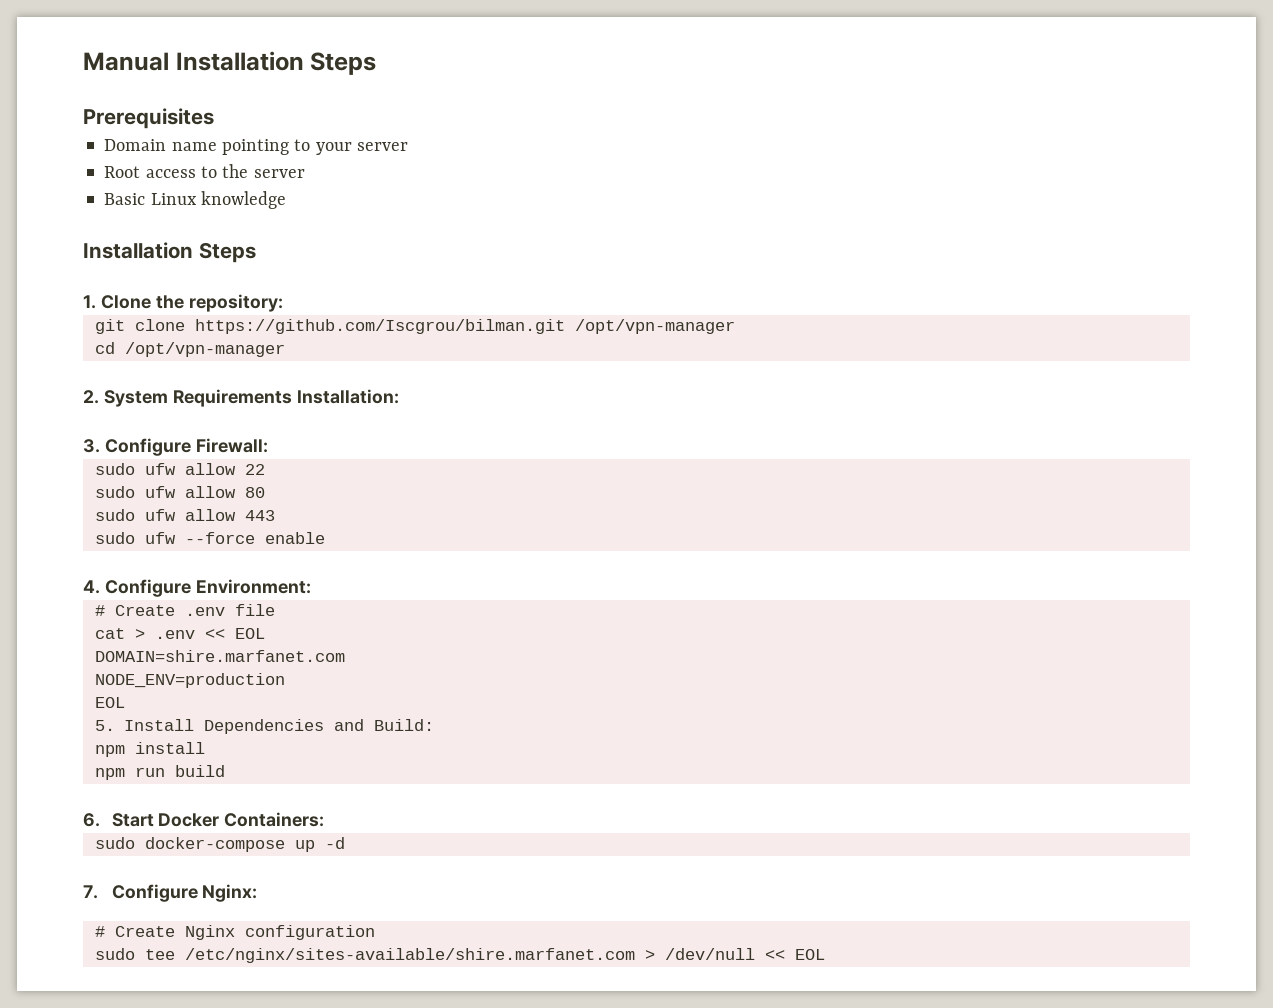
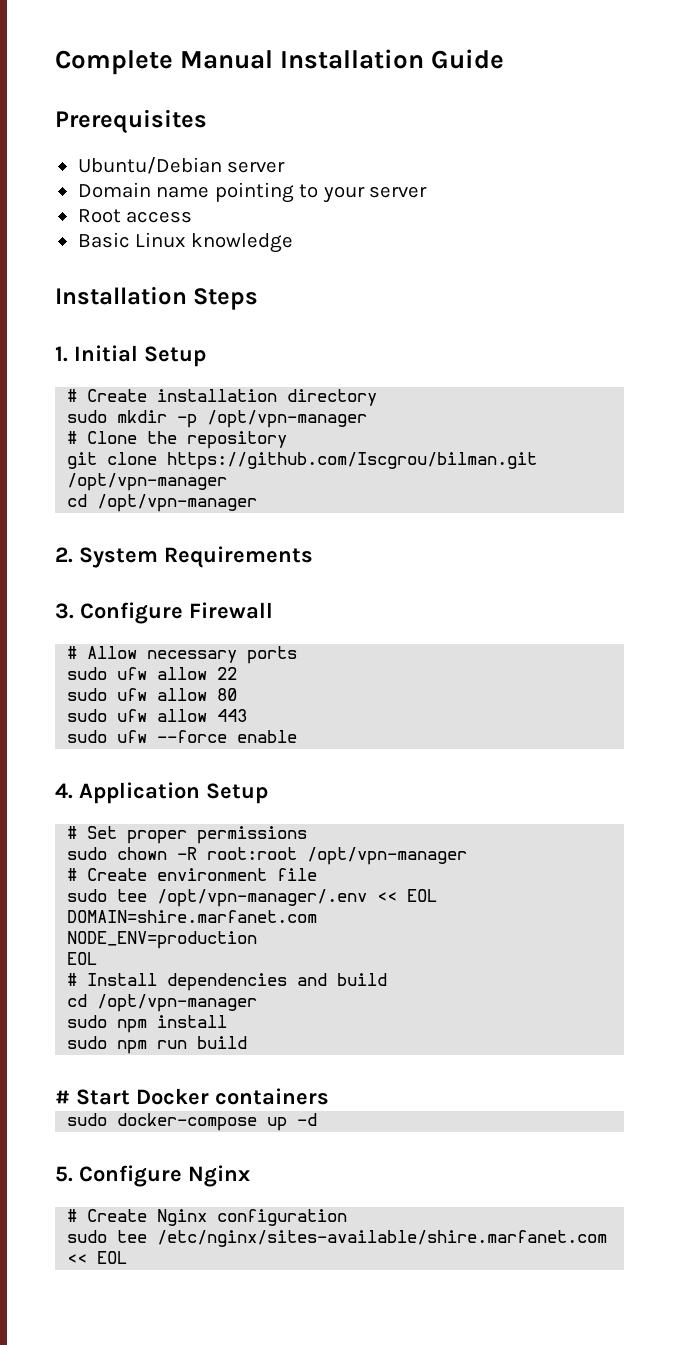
(83, 61) none -> [55,50,173,75] Complete
[310,52,377,75] Steps -> [431,49,505,69] Guide
(214, 118) none -> [77,157,286,174] // Ubuntu/Debian server
[200,164,305,178] to the server -> (193, 217) none
(96, 302) none -> [74,345,206,367] [67,389,378,406] [67,410,368,428] [67,431,78,444] Initial Setup // # Create installation directory // sudo mkdir -p /opt/vpn-manager // #
[188,294,283,312] repository: -> [187,431,288,449] repository
[296,389,399,404] Installation: -> (313, 557) none
[195,438,268,453] Firewall: -> [189,602,273,619] [67,646,298,664] Firewall // # Allow necessary ports
[104,579,311,597] [94,605,225,616] Configure Environment: // # Create .env -> [79,782,268,804] [67,826,308,844] [67,847,468,865] [67,868,268,881] Application Setup // # Set proper permissions // sudo chown -R root:root /opt/vpn-manager // # Create environment
[94,628,195,639] cat > .env -> [67,889,368,907] sudo tee /opt/vpn-manager/.env
[94,719,435,734] 5. Install Dependencies and Build: // -> [67,973,388,991] [67,994,258,1012] [67,1015,108,1028] # Install dependencies and build // cd /opt/vpn-manager // sudo
(205, 748) none -> [67,1036,108,1049] sudo
[83,813,100,827] 6. -> [55,1090,70,1104] #
[224,812,325,827] Containers: -> [215,1088,329,1105] containers
[83,884,258,902] 7. Configure Nginx: -> [55,1165,250,1187] 5. Configure Nginx
[644,948,755,960] > /dev/null -> (608, 1238) none

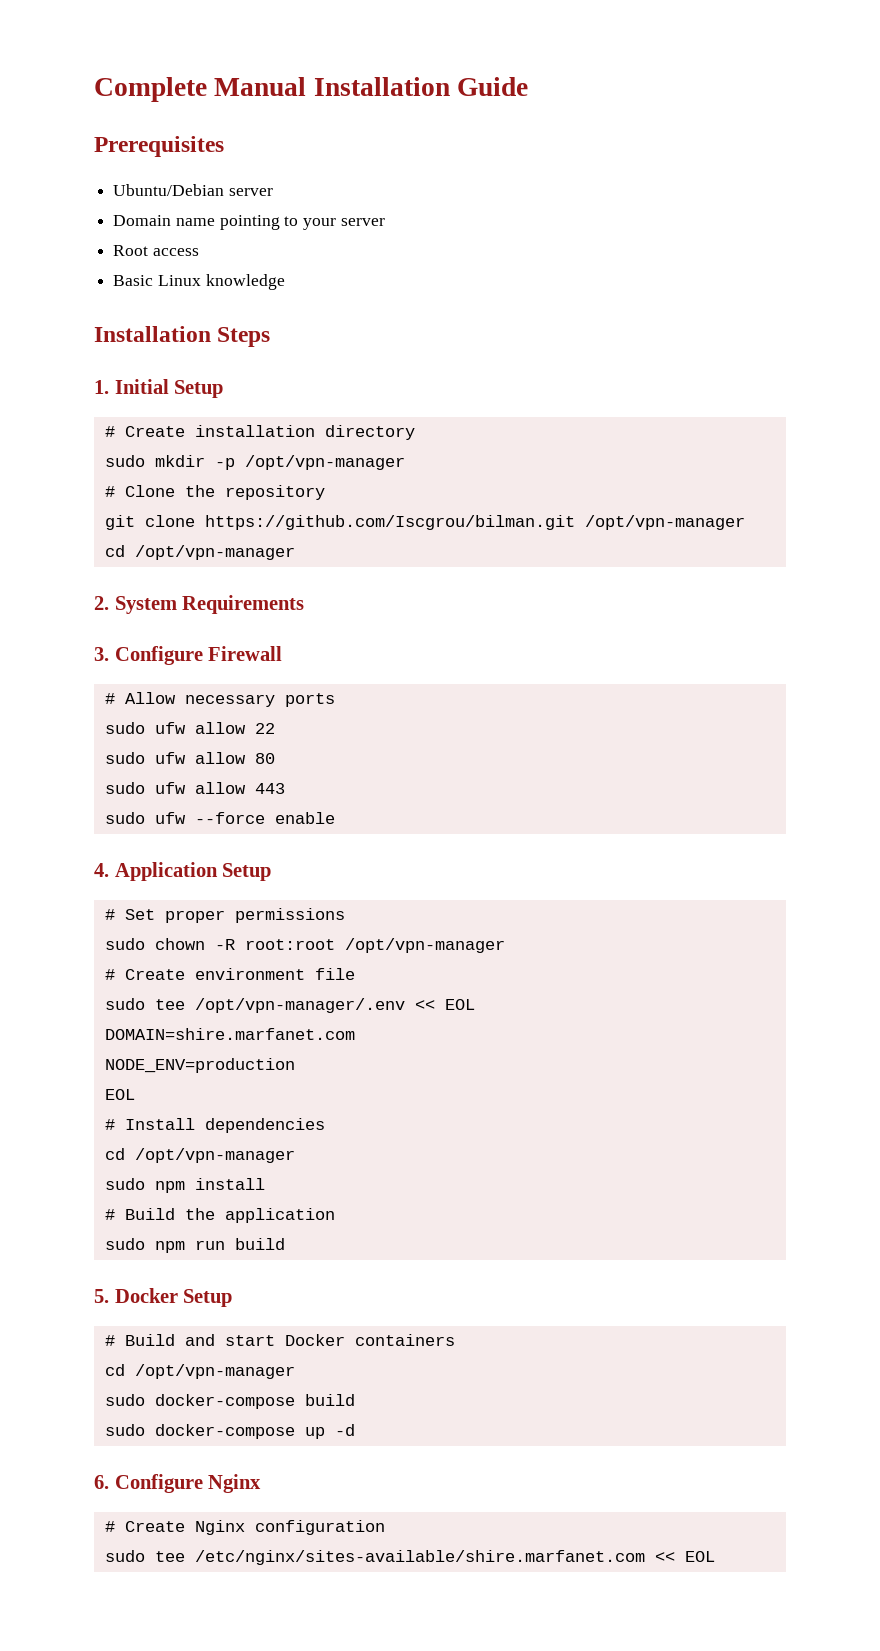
[297,973,388,986] and build -> (325, 1125) none
(228, 1021) none -> [104,1208,335,1223] // # Build the application
[55,1088,329,1105] # Start Docker containers -> [94,1288,233,1307] [104,1334,455,1346] [104,1364,295,1379] [104,1394,355,1409] 5. Docker Setup // # Build and start Docker containers // cd /opt/vpn-manager // sudo docker-compose build
[55,1166,73,1182] 5. -> [94,1475,109,1489] 6.

